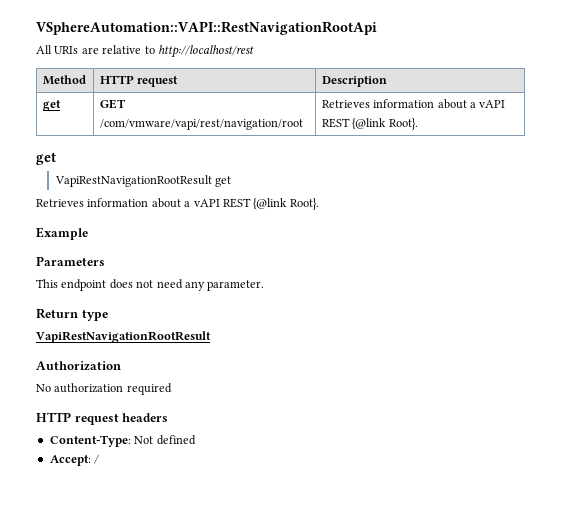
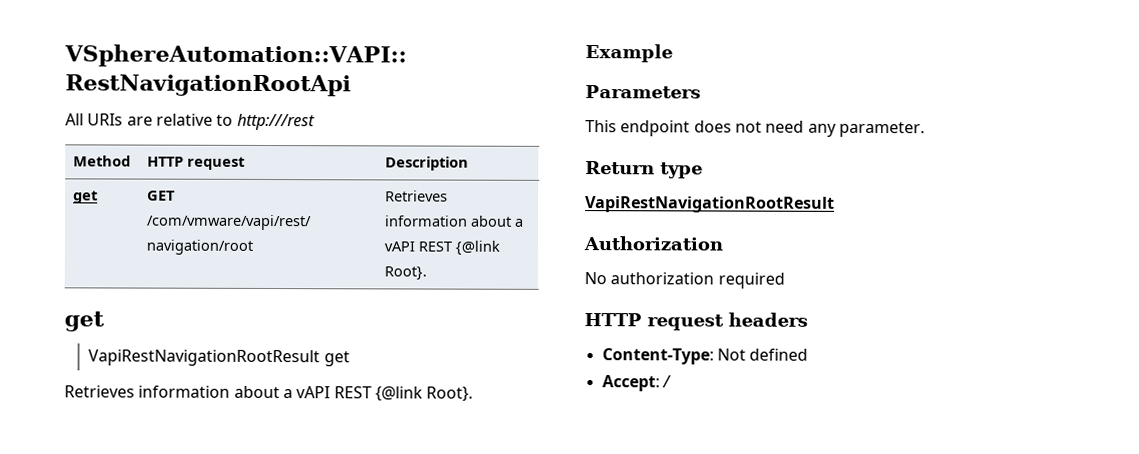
[157,45,254,58] http://localhost/rest -> [236,113,315,131] http:///rest

